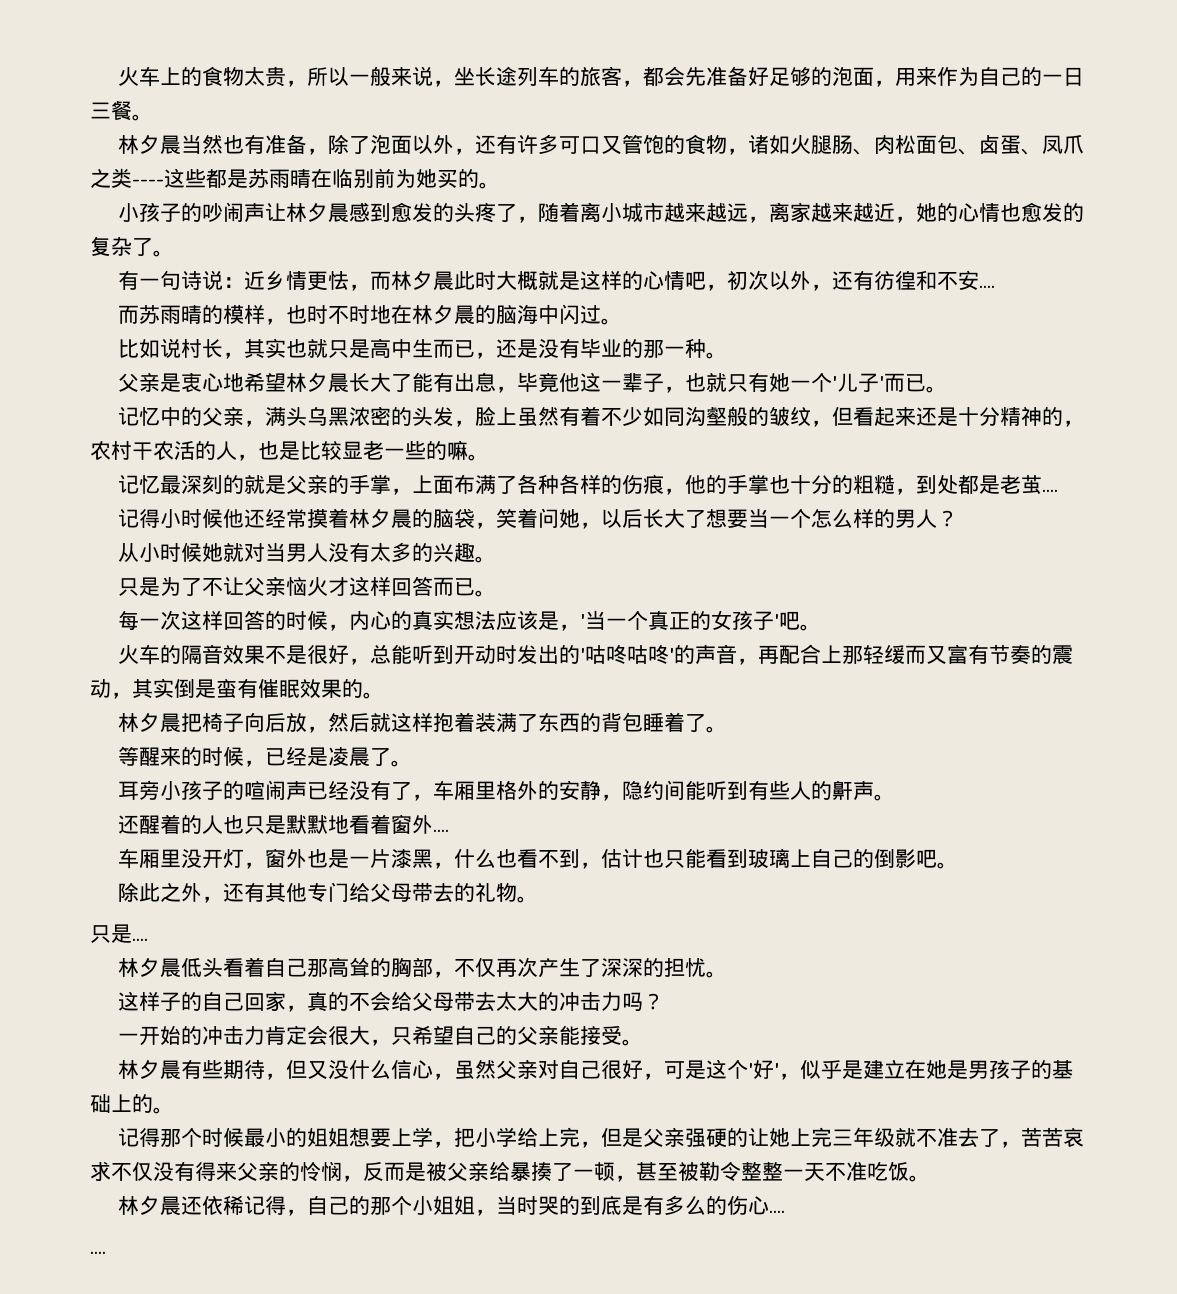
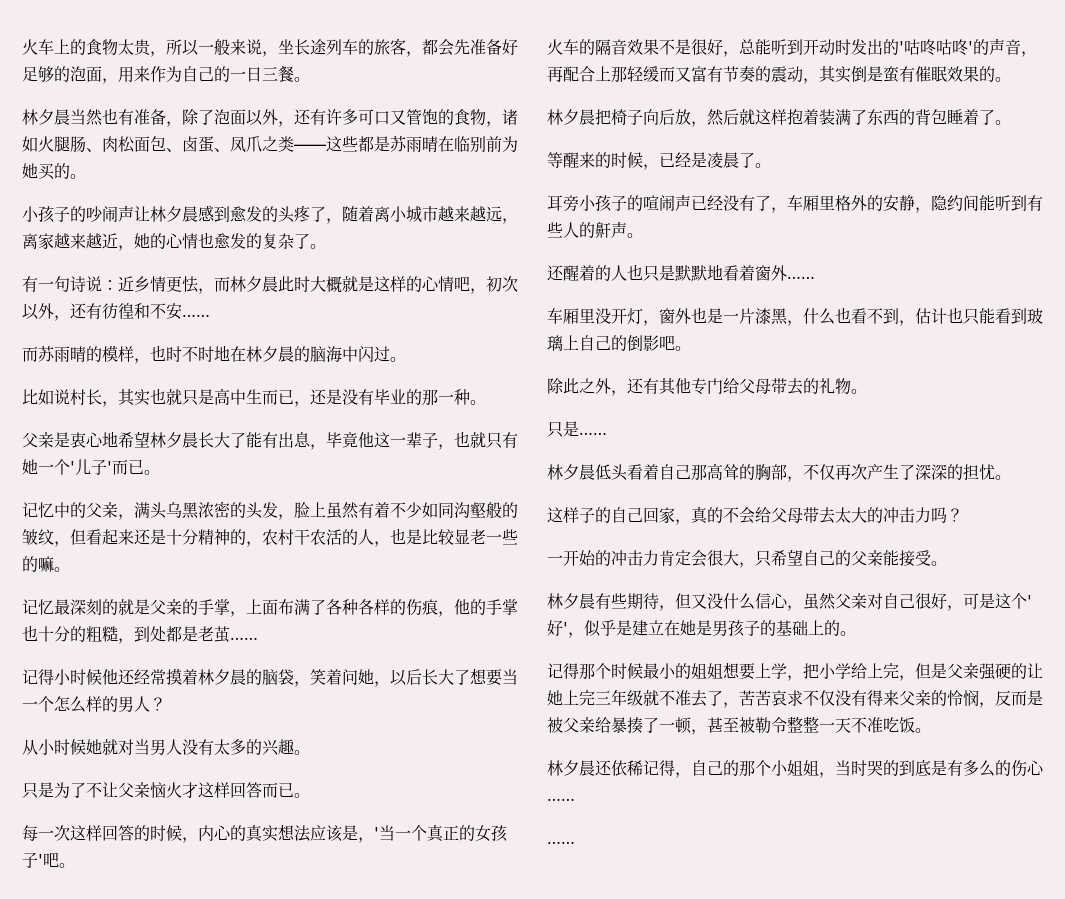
[132,179,164,186] ---- -> [294,144,326,150] ——
[979,285,996,288] .... -> [182,314,210,317] ……
[1042,489,1059,492] .... -> [230,637,258,640] ……
[433,829,450,832] .... -> [787,276,815,279] ……
[132,938,148,941] .... -> [579,432,607,435] ……
[769,1210,786,1213] [90,1251,106,1254] .... // .... -> [547,798,575,801] [547,841,575,844] …… // ……

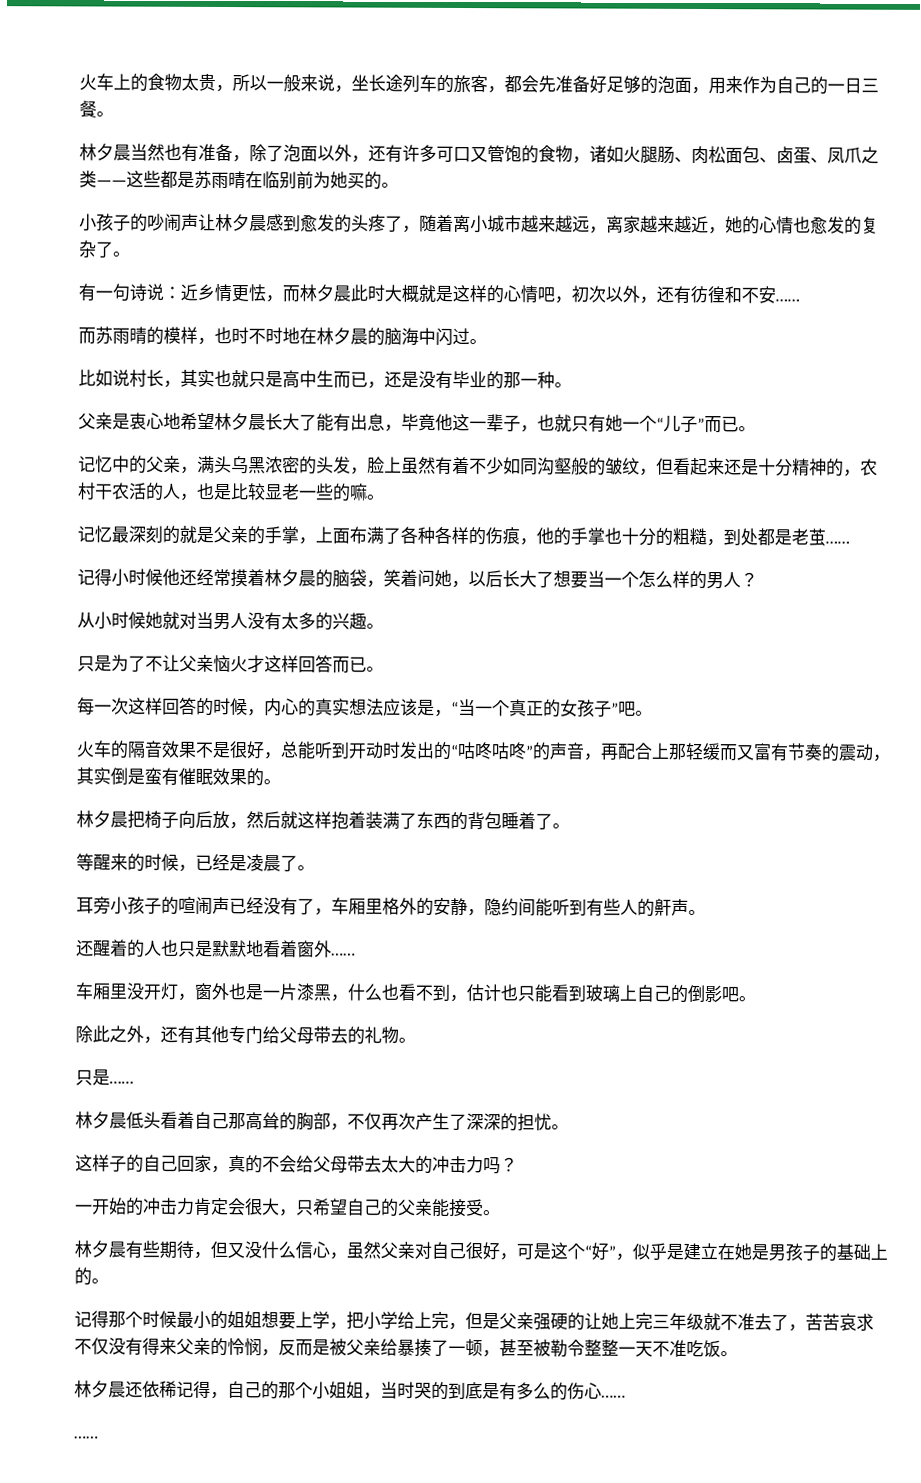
[70,459,112,475] '儿子' -> [656,414,705,433] “儿子”
[374,827,379,839] ' -> [451,701,459,714] “
[38,854,43,866] ' -> [611,702,619,715] ”
[899,41,904,53] ' -> [450,744,458,757] “
[968,41,973,53] ' -> [525,745,533,758] ”
[1027,595,1032,607] [547,620,568,636] '好' -> [584,1242,616,1261] “好”

